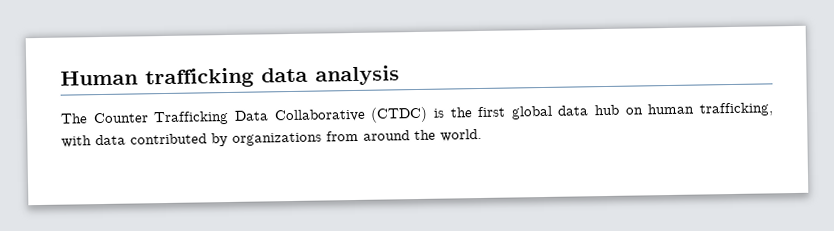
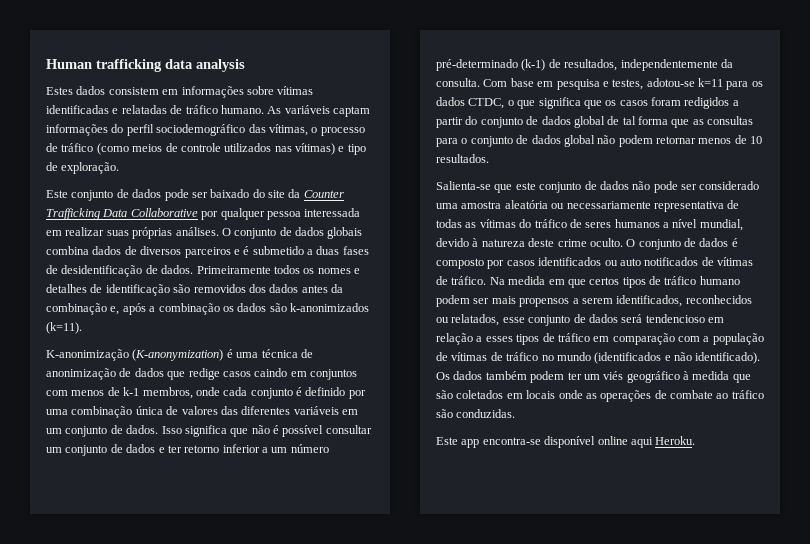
[60,102,774,126] [61,128,482,148] The Counter Trafficking Data Collaborative (CTDC) is the first global data hub on human trafficking, with data contributed by organizations from around the world. -> [46,86,314,98] [46,105,370,117] [46,124,365,136] [46,143,366,155] [46,162,120,174] [46,189,344,201] [46,208,361,220] [46,227,363,239] [46,246,369,258] [46,265,360,277] [46,284,343,296] [46,303,369,315] [46,322,82,334] [46,349,313,361] [46,368,357,380] [46,387,366,399] [46,406,358,418] [46,425,372,437] [46,444,329,456] [436,59,733,71] [436,78,763,90] [436,97,739,109] [436,116,754,128] [436,135,763,147] [436,154,489,163] [436,181,760,193] [436,200,740,212] [436,219,743,231] [436,238,738,250] [436,257,753,269] [436,276,740,288] [436,295,752,307] [436,314,724,326] [436,333,764,345] [436,352,761,364] [436,371,751,383] [436,390,764,402] [436,409,516,418] [436,436,696,448] Estes dados consistem em informações sobre vítimas identificadas e relatadas de tráfico humano. As variáveis captam informações do perfil sociodemográfico das vítimas, o processo de tráfico (como meios de controle utilizados nas vítimas) e tipo de exploração. // Este conjunto de dados pode ser baixado do site da Counter Trafficking Data Collaborative por qualquer pessoa interessada em realizar suas próprias análises. O conjunto de dados globais combina dados de diversos parceiros e é submetido a duas fases de desidentificação de dados. Primeiramente todos os nomes e detalhes de identificação são removidos dos dados antes da combinação e, após a combinação os dados são k-anonimizados (k=11). // K-anonimização (K-anonymization) é uma técnica de anonimização de dados que redige casos caindo em conjuntos com menos de k-1 membros, onde cada conjunto é definido por uma combinação única de valores das diferentes variáveis em um conjunto de dados. Isso significa que não é possível consultar um conjunto de dados e ter retorno inferior a um número pré-determinado (k-1) de resultados, independentemente da consulta. Com base em pesquisa e testes, adotou-se k=11 para os dados CTDC, o que significa que os casos foram redigidos a partir do conjunto de dados global de tal forma que as consultas para o conjunto de dados global não podem retornar menos de 10 resultados. // Salienta-se que este conjunto de dados não pode ser considerado uma amostra aleatória ou necessariamente representativa de todas as vítimas do tráfico de seres humanos a nível mundial, devido à natureza deste crime oculto. O conjunto de dados é composto por casos identificados ou auto notificados de vítimas de tráfico. Na medida em que certos tipos de tráfico humano podem ser mais propensos a serem identificados, reconhecidos ou relatados, esse conjunto de dados será tendencioso em relação a esses tipos de tráfico em comparação com a população de vítimas de tráfico no mundo (identificados e não identificado). Os dados também podem ter um viés geográfico à medida que são coletados em locais onde as operações de combate ao tráfico são conduzidas. // Este app encontra-se disponível online aqui Heroku.

